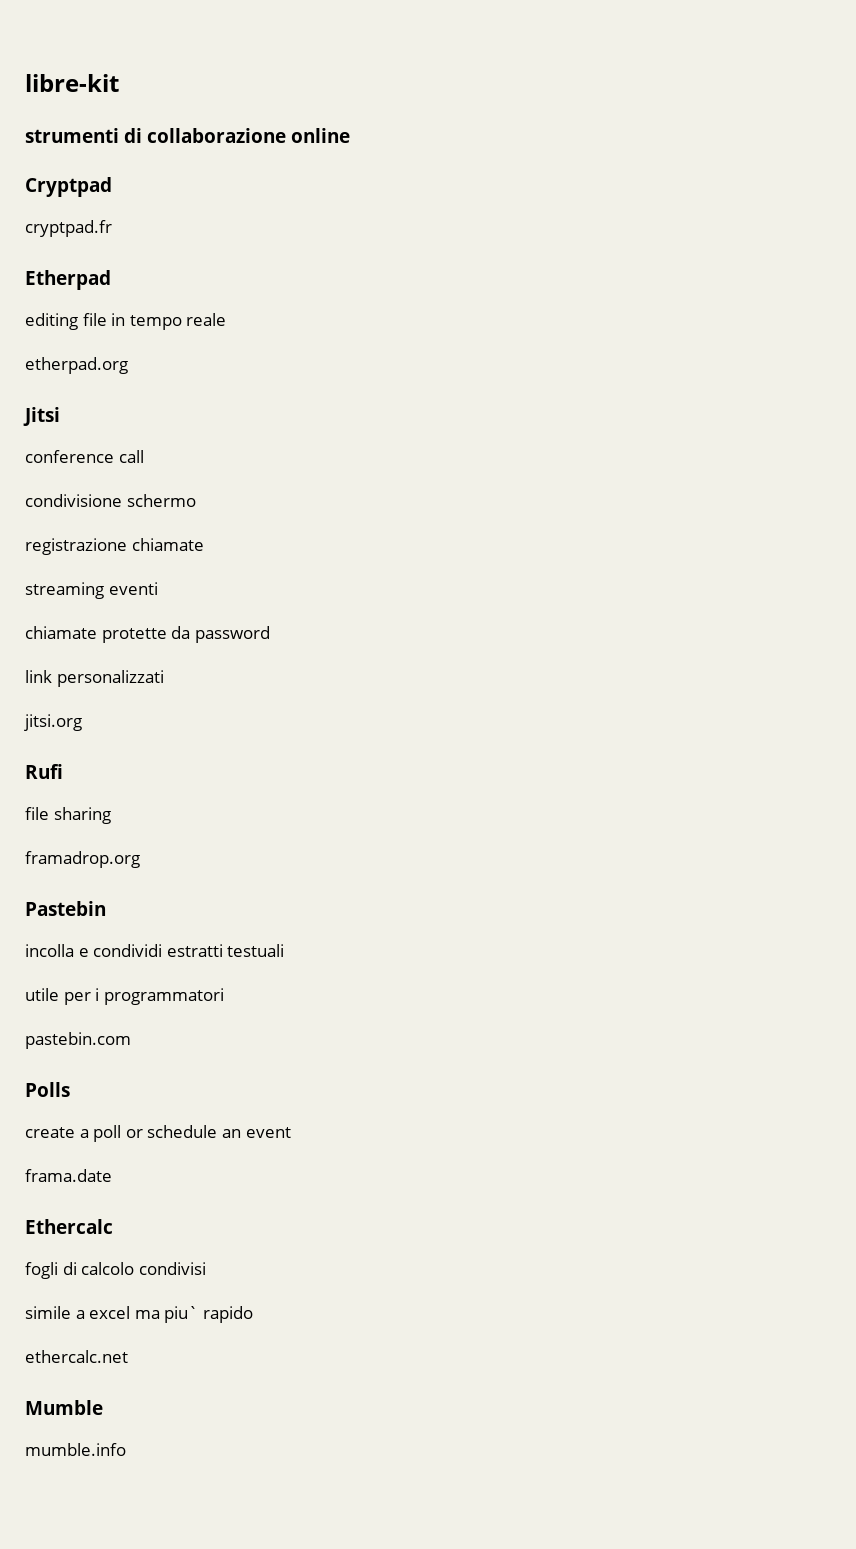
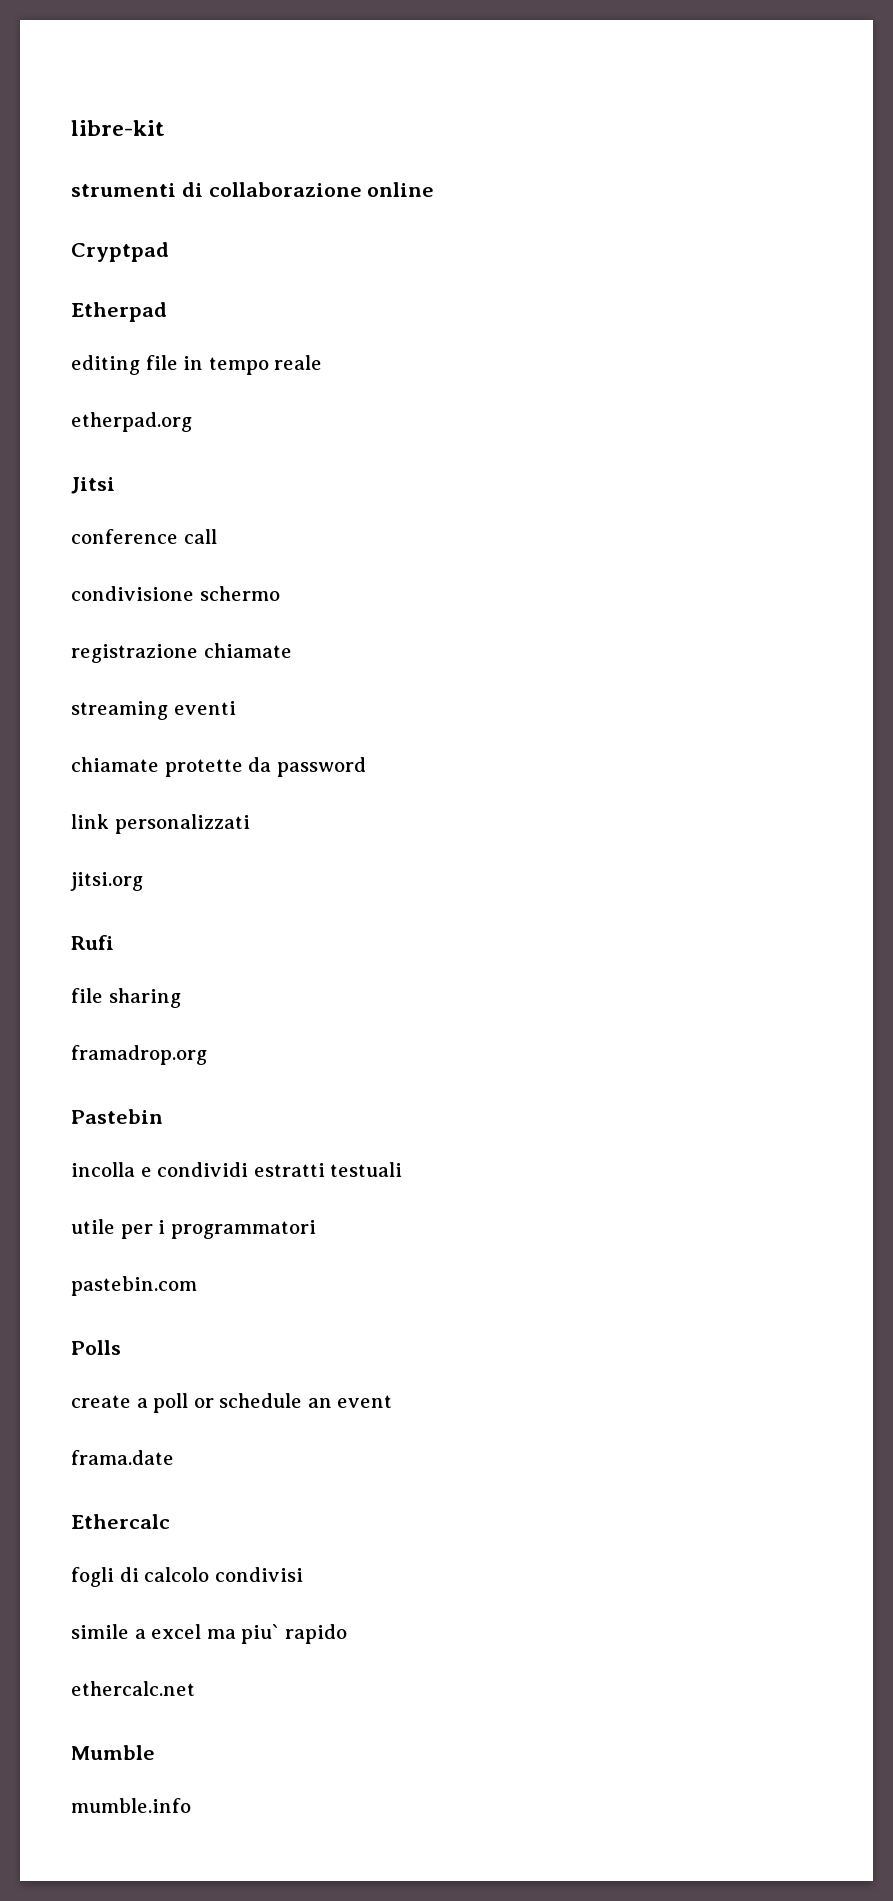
[25,220,112,237] // cryptpad.fr -> (169, 252) none

